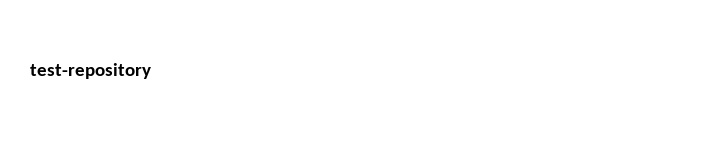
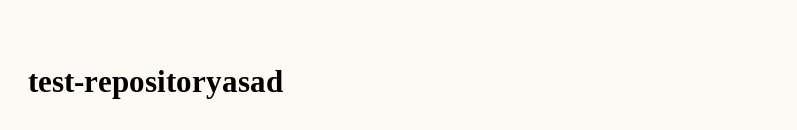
[30,63,151,79] test-repository -> [28,70,283,99] test-repositoryasad

